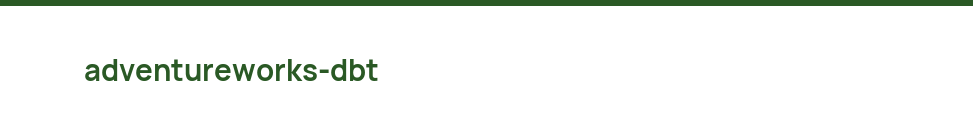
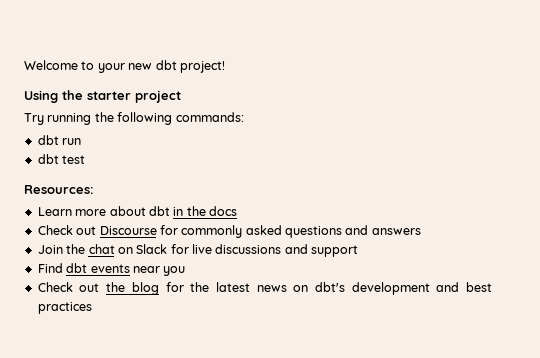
[84,59,379,81] adventureworks-dbt -> [24,60,225,73] [24,90,181,103] [24,112,244,125] [37,135,82,145] [37,154,86,164] [24,185,94,194] [37,206,237,216] [37,225,421,238] [37,244,359,257] [37,263,186,276] [37,282,492,295] [37,302,92,314] Welcome to your new dbt project! // Using the starter project // Try running the following commands: // dbt run // dbt test // Resources: // Learn more about dbt in the docs // Check out Discourse for commonly asked questions and answers // Join the chat on Slack for live discussions and support // Find dbt events near you // Check out the blog for the latest news on dbt's development and best practices

